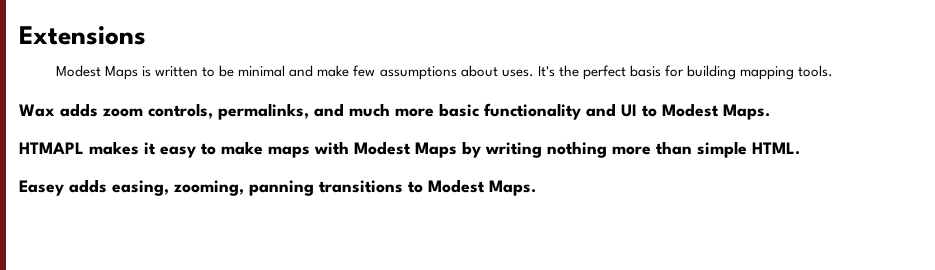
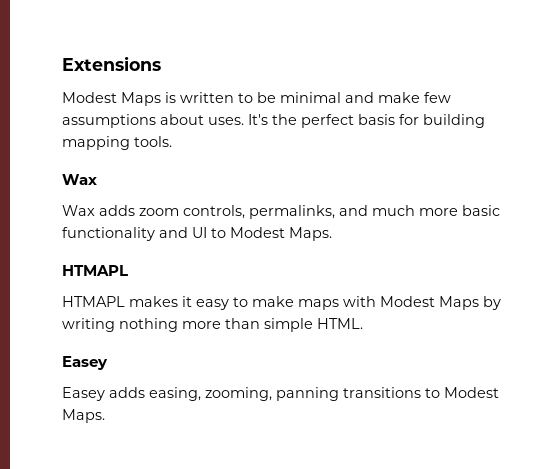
(55, 110) none -> [62,205,95,216] // Wax
(84, 148) none -> [62,296,125,307] // HTMAPL
(64, 188) none -> [62,387,105,401] // Easey

